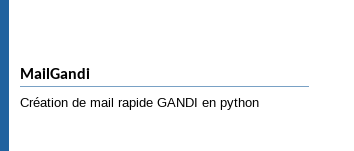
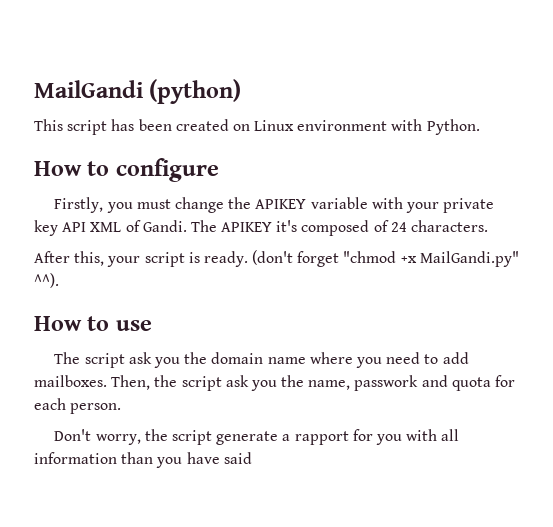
[20,97,259,110] // Création de mail rapide GANDI en python -> [149,79,242,104] [34,119,480,135] [34,158,219,182] [54,197,495,213] [34,220,489,236] [34,250,519,267] [34,273,59,288] [34,316,152,331] [54,352,469,368] [34,375,516,391] [34,398,122,414] [54,429,460,445] [34,452,252,468] (python) // This script has been created on Linux environment with Python. // How to configure // Firstly, you must change the APIKEY variable with your private key API XML of Gandi. The APIKEY it's composed of 24 characters. // After this, your script is ready. (don't forget "chmod +x MailGandi.py" ^^). // How to use // The script ask you the domain name where you need to add mailboxes. Then, the script ask you the name, passwork and quota for each person. // Don't worry, the script generate a rapport for you with all information than you have said

